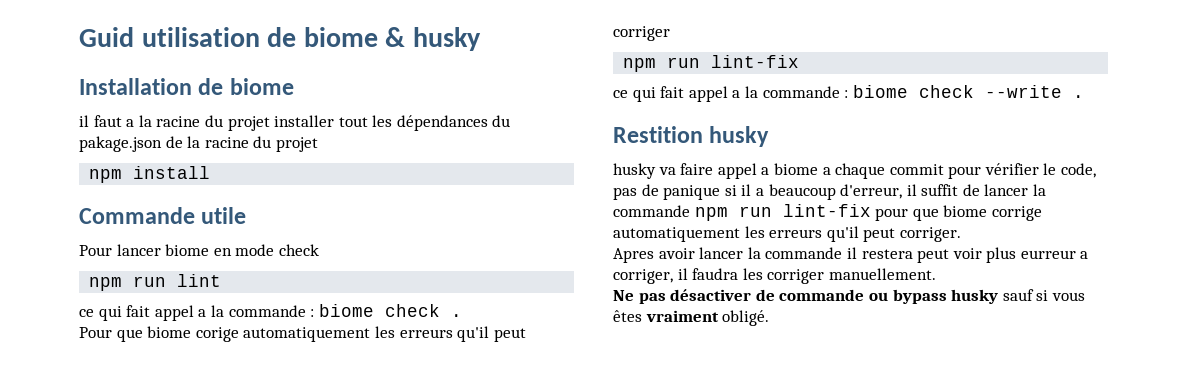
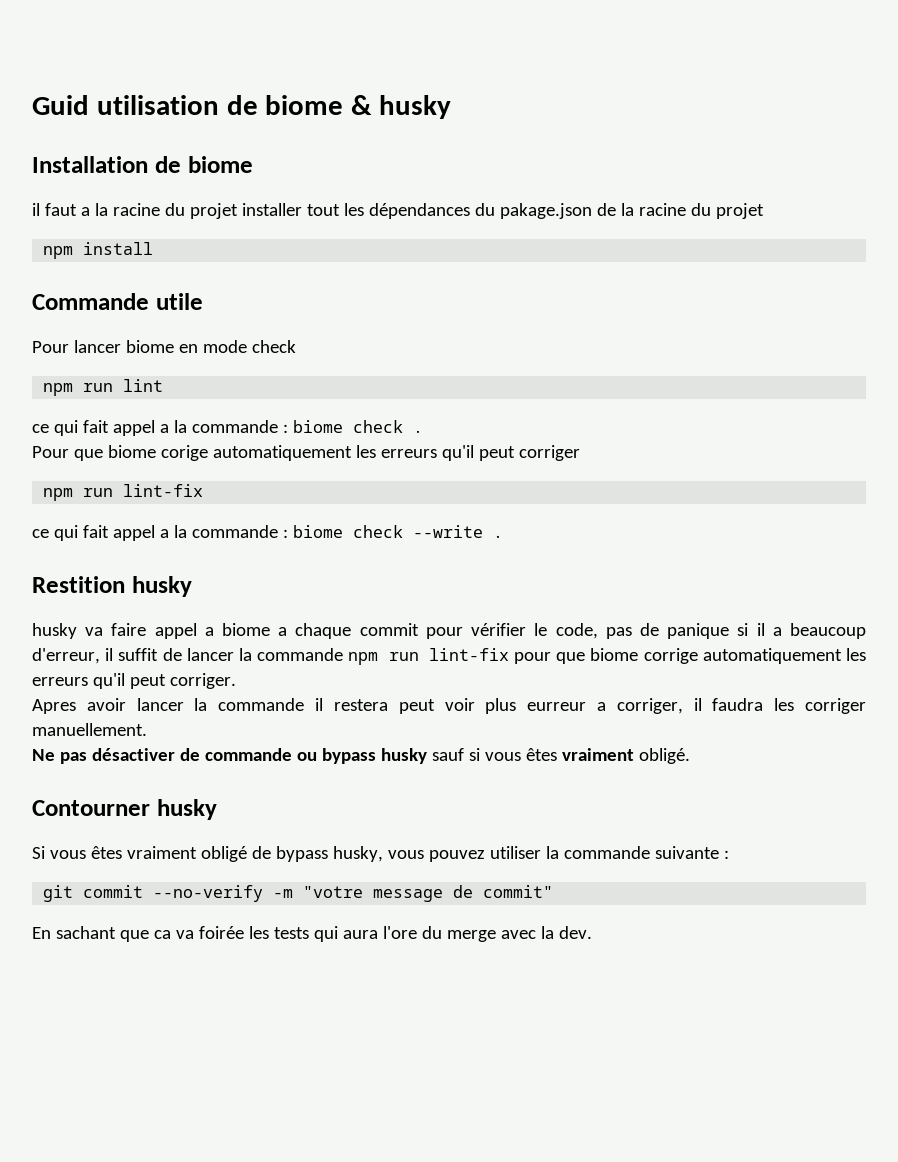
(770, 318) none -> [32,799,217,820] [32,846,729,862] [43,885,554,902] [32,926,592,942] // Contourner husky // Si vous êtes vraiment obligé de bypass husky, vous pouvez utiliser la commande suivante : // git commit --no-verify -m "votre message de commit" // En sachant que ca va foirée les tests qui aura l'ore du merge avec la dev.

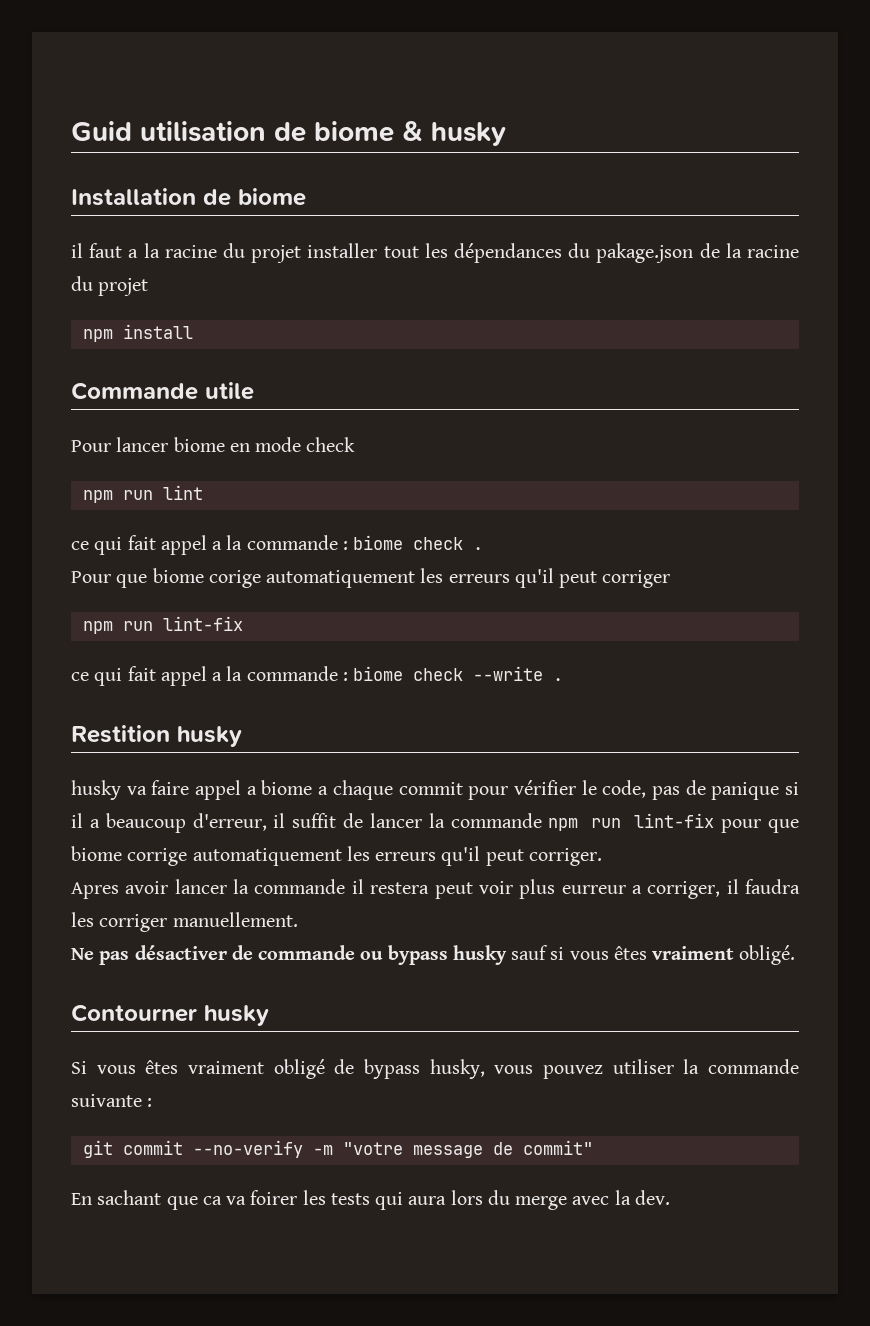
[198,926,244,939] foirée -> [250,1190,298,1205] foirer
[382,926,417,939] l'ore -> [450,1190,483,1205] lors

